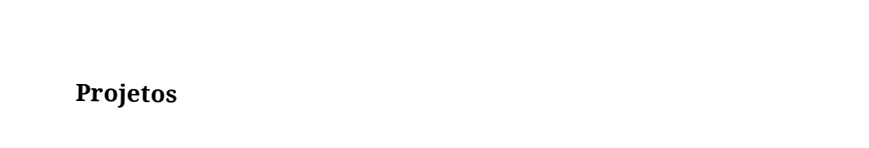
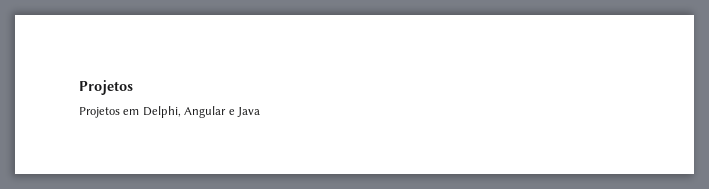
[75,82,178,109] Projetos -> [79,80,133,95] [79,106,260,118] Projetos // Projetos em Delphi, Angular e Java

